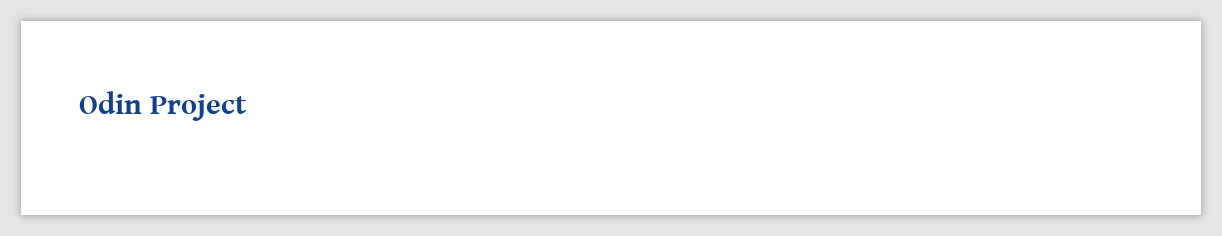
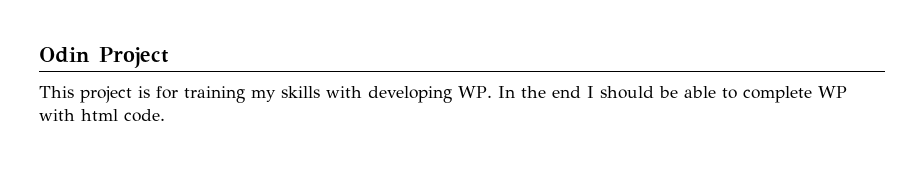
(247, 107) none -> [39,86,847,103] [39,109,165,122] // This project is for training my skills with developing WP. In the end I should be able to complete WP with html code.

